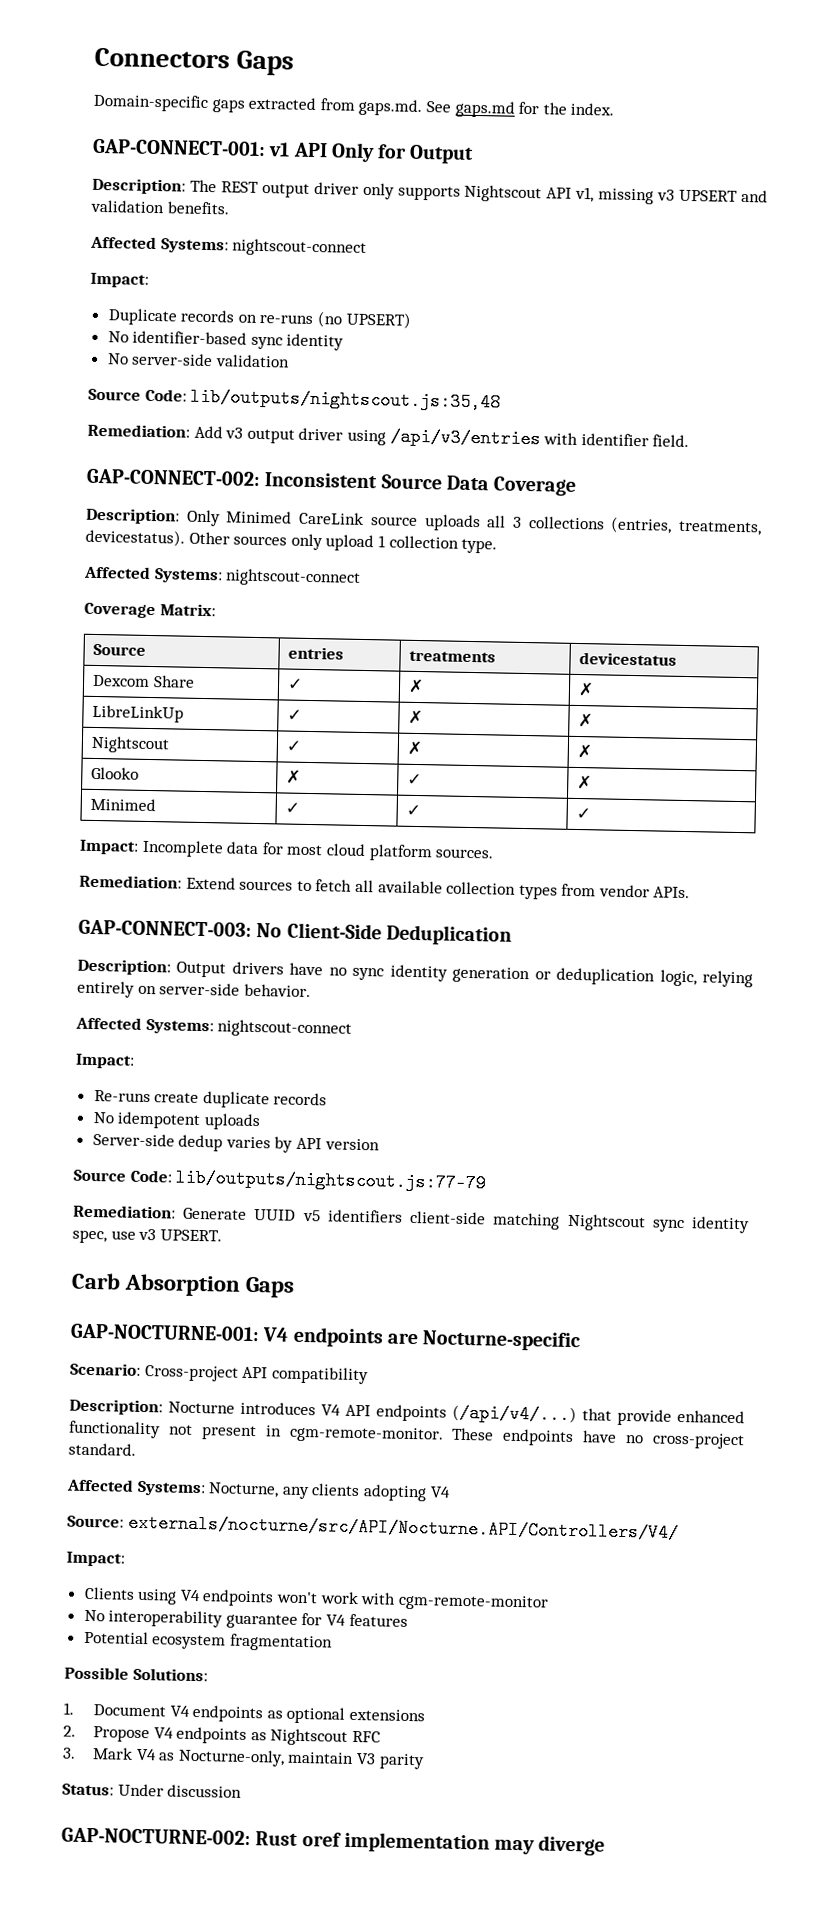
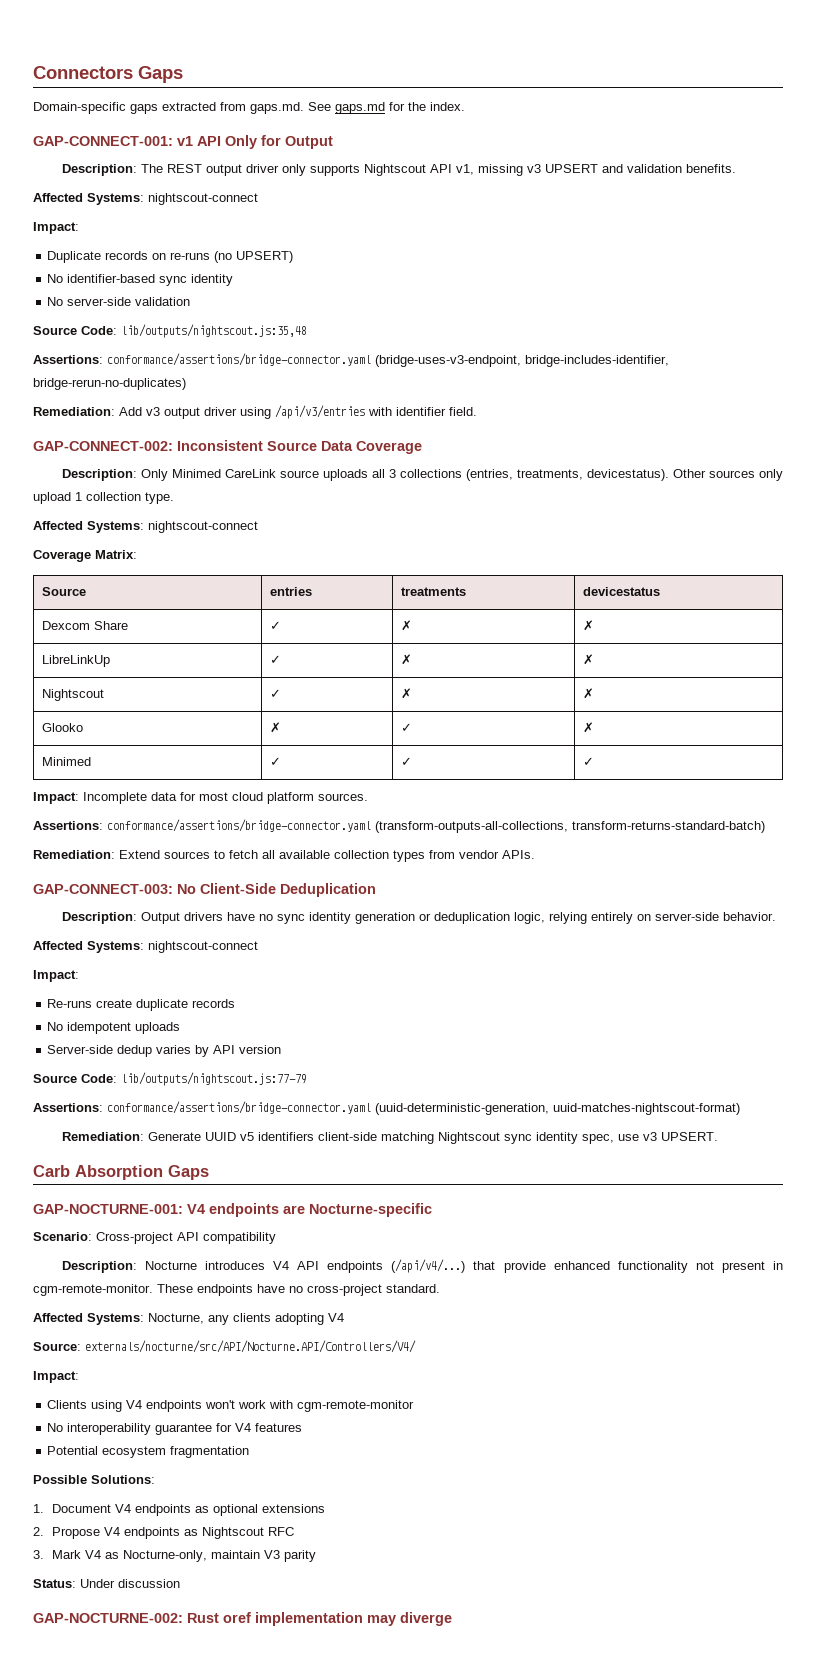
(502, 399) none -> [33,353,669,367] [33,378,186,390] // Assertions: conformance/assertions/bridge-connector.yaml (bridge-uses-v3-endpoint, bridge-includes-identifier, bridge-rerun-no-duplicates)
(494, 853) none -> [33,819,765,833] // Assertions: conformance/assertions/bridge-connector.yaml (transform-outputs-all-collections, transform-returns-standard-batch)
(487, 1180) none -> [33,1101,740,1115] // Assertions: conformance/assertions/bridge-connector.yaml (uuid-deterministic-generation, uuid-matches-nightscout-format)

